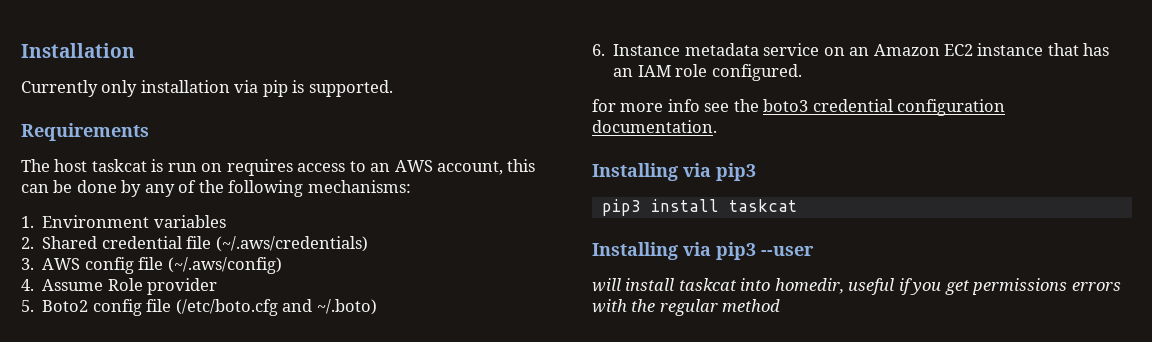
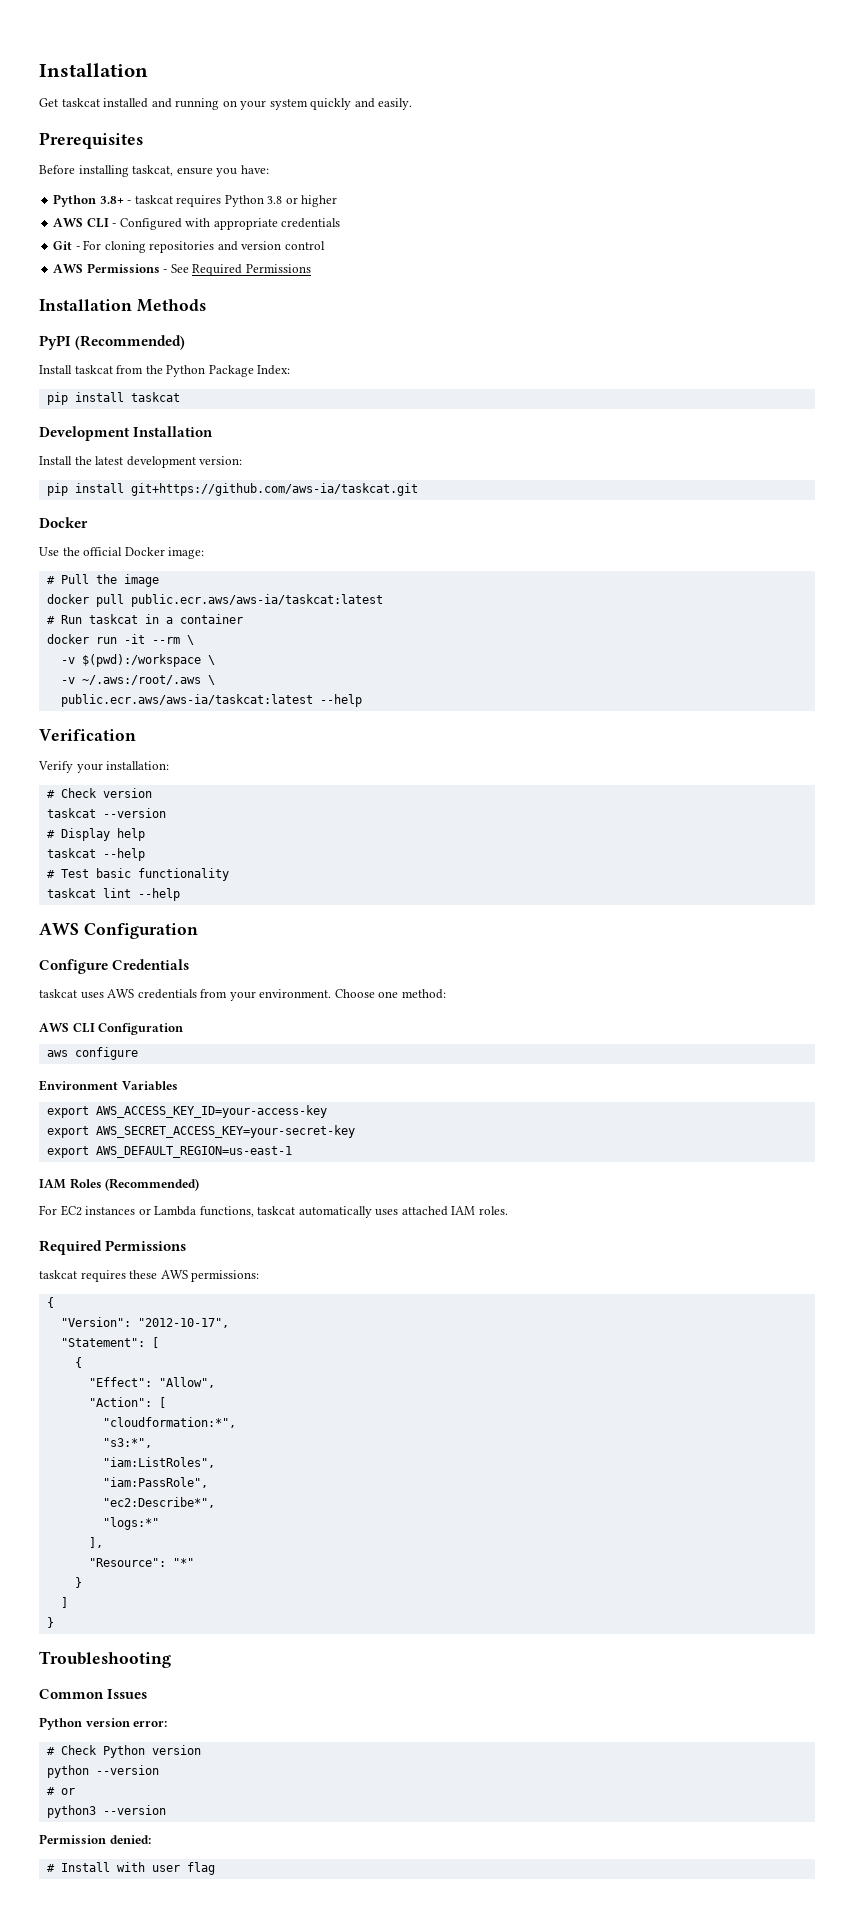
[21,43,135,58] [21,80,393,97] [21,123,149,141] [21,159,536,176] [21,180,411,197] [21,215,226,228] [21,236,368,252] [21,257,282,274] [21,278,218,295] [21,299,377,316] [592,43,1110,56] [613,64,802,81] [592,99,1006,116] [592,120,717,133] [592,163,756,181] [601,199,797,216] [592,242,814,260] [592,278,1121,295] [592,299,781,316] Installation // Currently only installation via pip is supported. // Requirements // The host taskcat is run on requires access to an AWS account, this can be done by any of the following mechanisms: // 1. Environment variables // 2. Shared credential file (~/.aws/credentials) // 3. AWS config file (~/.aws/config) // 4. Assume Role provider // 5. Boto2 config file (/etc/boto.cfg and ~/.boto) // 6. Instance metadata service on an Amazon EC2 instance that has an IAM role configured. // for more info see the boto3 credential configuration documentation. // Installing via pip3 // pip3 install taskcat // Installing via pip3 --user // will install taskcat into homedir, useful if you get permissions errors with the regular method -> [39,63,148,77] [39,98,413,110] [39,132,143,149] [39,165,269,177] [53,194,338,207] [53,218,341,230] [53,240,325,253] [53,263,311,276] [39,299,206,312] [39,335,186,350] [39,365,291,377] [46,392,180,405] [39,426,214,441] [39,456,243,468] [46,483,418,496] [39,517,88,528] [39,547,205,559] [46,574,159,587] [46,594,383,607] [46,614,243,624] [46,634,194,645] [60,654,215,667] [60,675,215,685] [60,694,362,707] [39,729,136,741] [38,761,170,773] [46,788,152,798] [46,808,166,818] [46,828,145,841] [46,848,145,861] [46,868,229,881] [46,888,180,901] [39,923,198,939] [39,959,190,974] [39,989,446,1001] [39,1023,184,1035] [46,1047,138,1060] [39,1080,178,1091] [46,1105,327,1118] [46,1125,355,1138] [46,1146,292,1158] [39,1178,200,1191] [39,1205,508,1218] [39,1240,187,1255] [39,1270,260,1282] [46,1297,54,1308] [60,1317,229,1328] [60,1337,159,1348] [74,1357,82,1368] [88,1377,215,1388] [88,1397,166,1408] [102,1417,236,1428] [102,1438,152,1448] [102,1457,215,1468] [102,1477,208,1488] [102,1497,215,1508] [102,1517,159,1530] [88,1537,103,1548] [88,1558,194,1567] [74,1577,82,1588] [60,1597,68,1608] [46,1617,54,1628] [39,1651,171,1668] [39,1689,148,1699] [39,1717,168,1730] [46,1745,201,1758] [46,1765,159,1778] [46,1787,75,1795] [46,1805,166,1818] [39,1834,151,1844] [46,1862,215,1875] Installation // Get taskcat installed and running on your system quickly and easily. // Prerequisites // Before installing taskcat, ensure you have: // Python 3.8+ - taskcat requires Python 3.8 or higher // AWS CLI - Configured with appropriate credentials // Git - For cloning repositories and version control // AWS Permissions - See Required Permissions // Installation Methods // PyPI (Recommended) // Install taskcat from the Python Package Index: // pip install taskcat // Development Installation // Install the latest development version: // pip install git+https://github.com/aws-ia/taskcat.git // Docker // Use the official Docker image: // # Pull the image // docker pull public.ecr.aws/aws-ia/taskcat:latest // # Run taskcat in a container // docker run -it --rm \ // -v $(pwd):/workspace \ // -v ~/.aws:/root/.aws \ // public.ecr.aws/aws-ia/taskcat:latest --help // Verification // Verify your installation: // # Check version // taskcat --version // # Display help // taskcat --help // # Test basic functionality // taskcat lint --help // AWS Configuration // Configure Credentials // taskcat uses AWS credentials from your environment. Choose one method: // AWS CLI Configuration // aws configure // Environment Variables // export AWS_ACCESS_KEY_ID=your-access-key // export AWS_SECRET_ACCESS_KEY=your-secret-key // export AWS_DEFAULT_REGION=us-east-1 // IAM Roles (Recommended) // For EC2 instances or Lambda functions, taskcat automatically uses attached IAM roles. // Required Permissions // taskcat requires these AWS permissions: // { // "Version": "2012-10-17", // "Statement": [ // { // "Effect": "Allow", // "Action": [ // "cloudformation:*", // "s3:*", // "iam:ListRoles", // "iam:PassRole", // "ec2:Describe*", // "logs:*" // ], // "Resource": "*" // } // ] // } // Troubleshooting // Common Issues // Python version error: // # Check Python version // python --version // # or // python3 --version // Permission denied: // # Install with user flag

